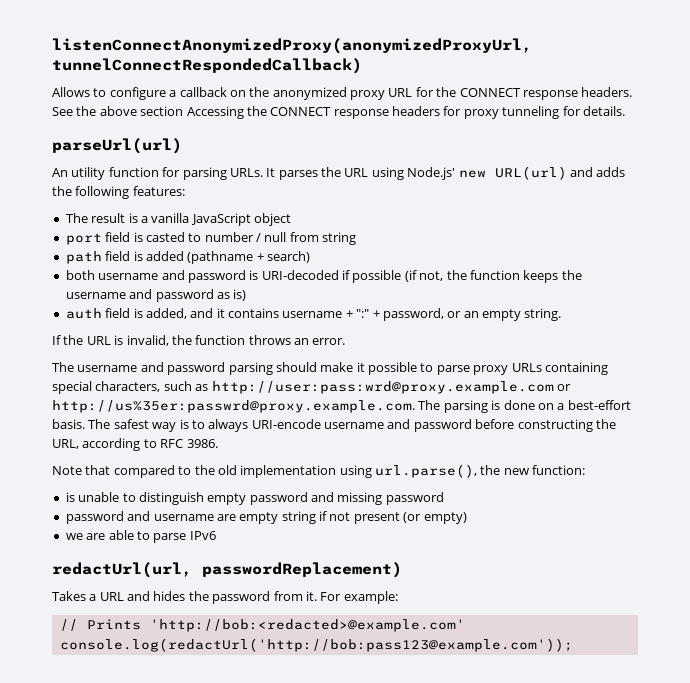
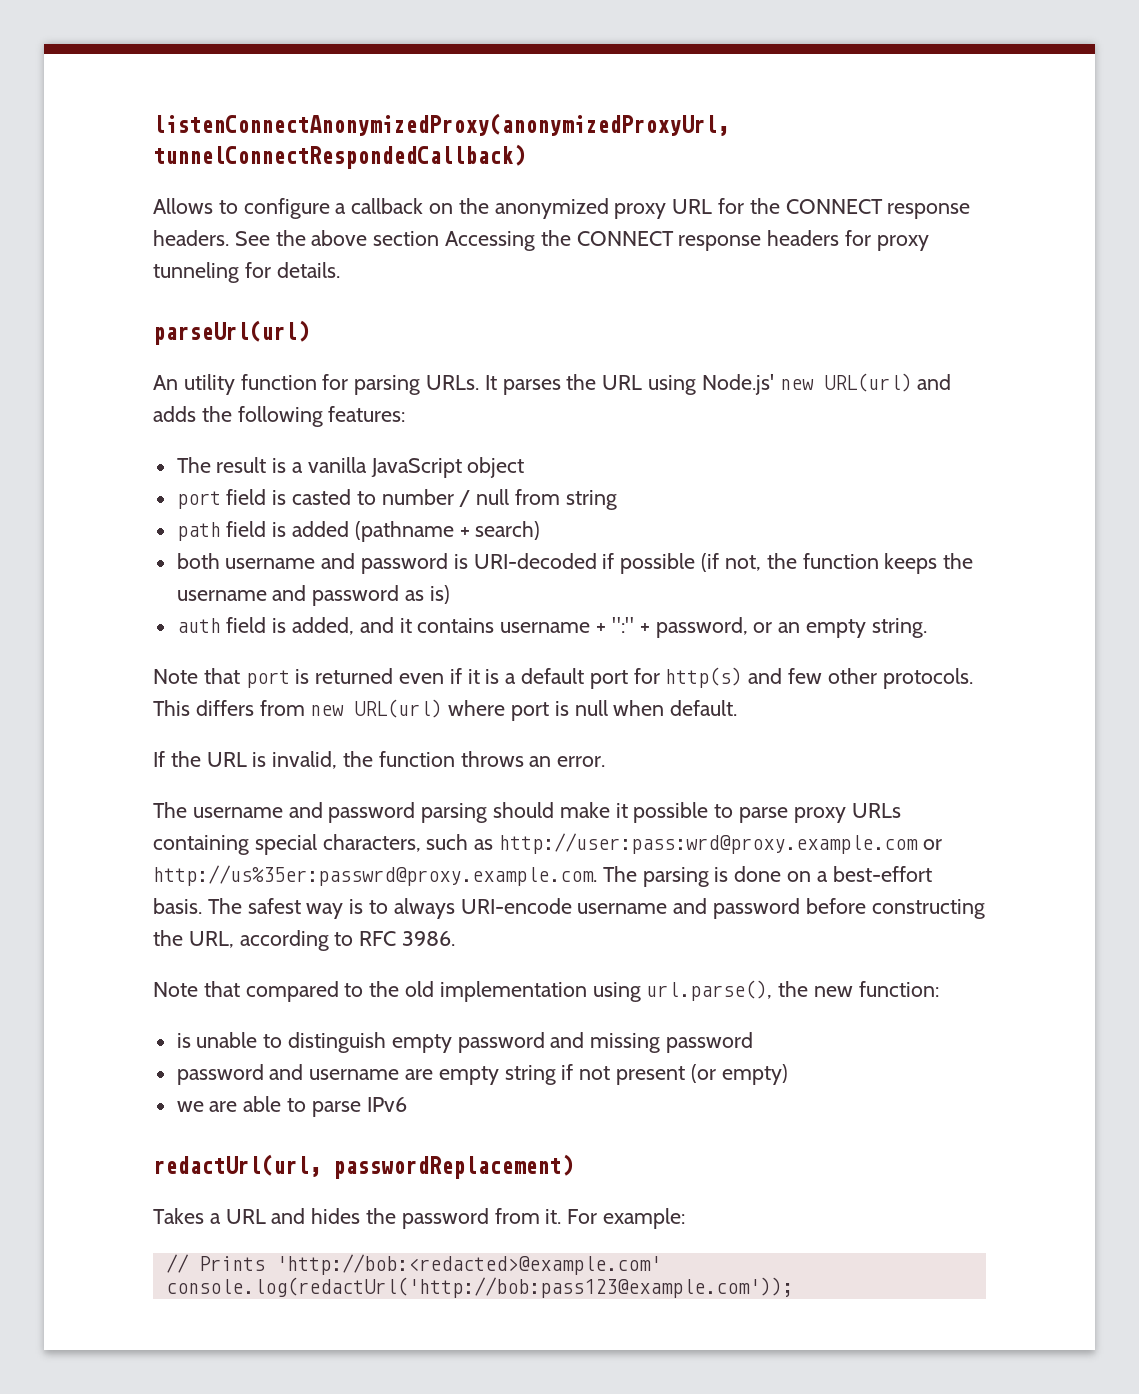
(562, 314) none -> [153,667,973,689] [153,699,738,721] // Note that port is returned even if it is a default port for http(s) and few other protocols. This differs from new URL(url) where port is null when default.

